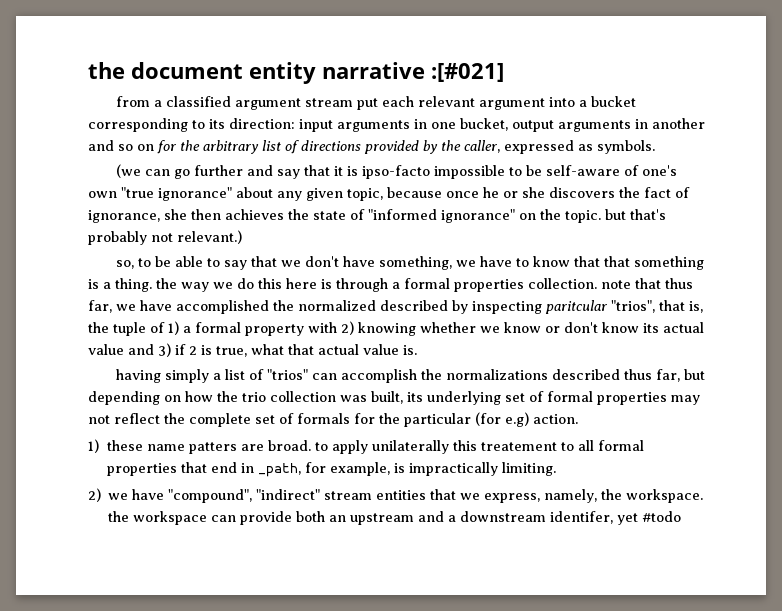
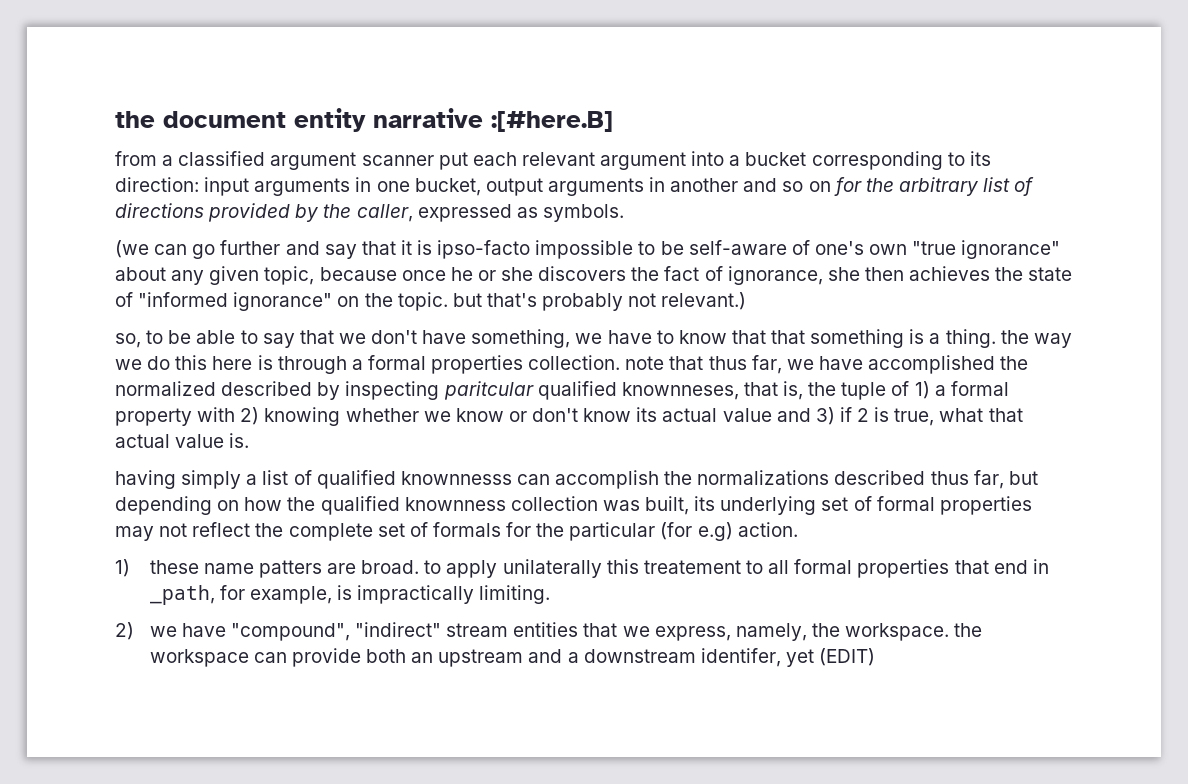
[431,63,504,82] :[#021] -> [491,111,613,132] :[#here.B]
[305,98,354,107] stream -> [361,155,434,166] scanner
[611,300,655,313] "trios", -> [537,381,739,400] qualified knownneses,
[267,369,309,380] "trios" -> [316,470,512,489] qualified knownnesss
[242,392,266,402] trio -> [320,496,506,515] qualified knownness
[642,511,682,522] #todo -> [819,648,876,666] (EDIT)

